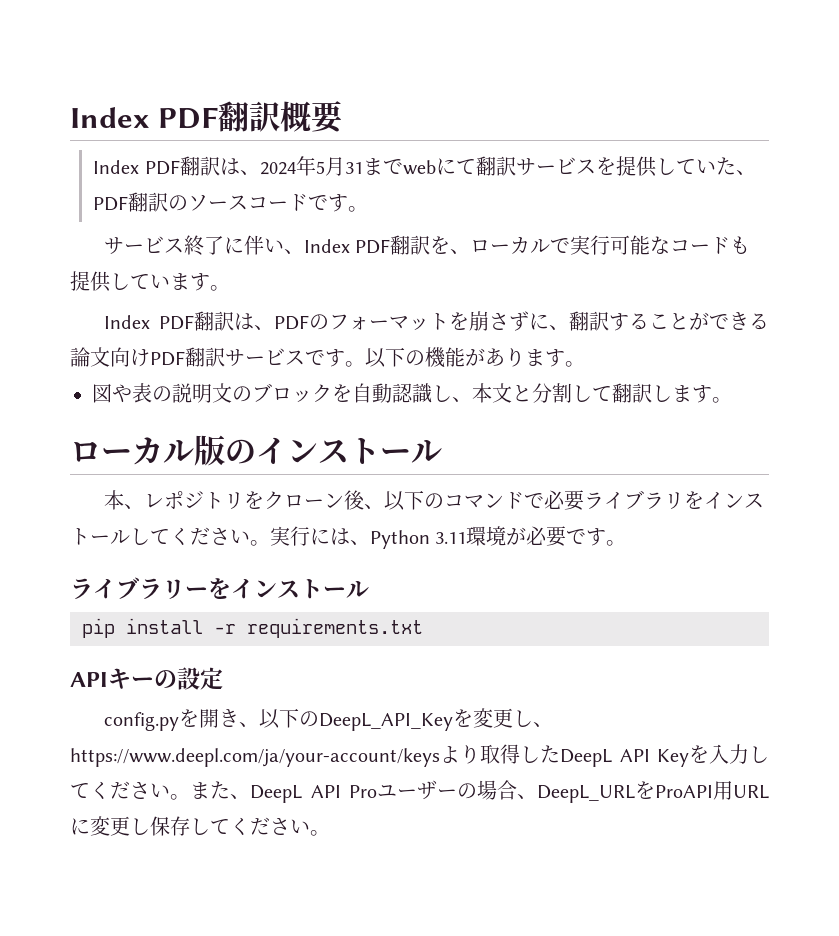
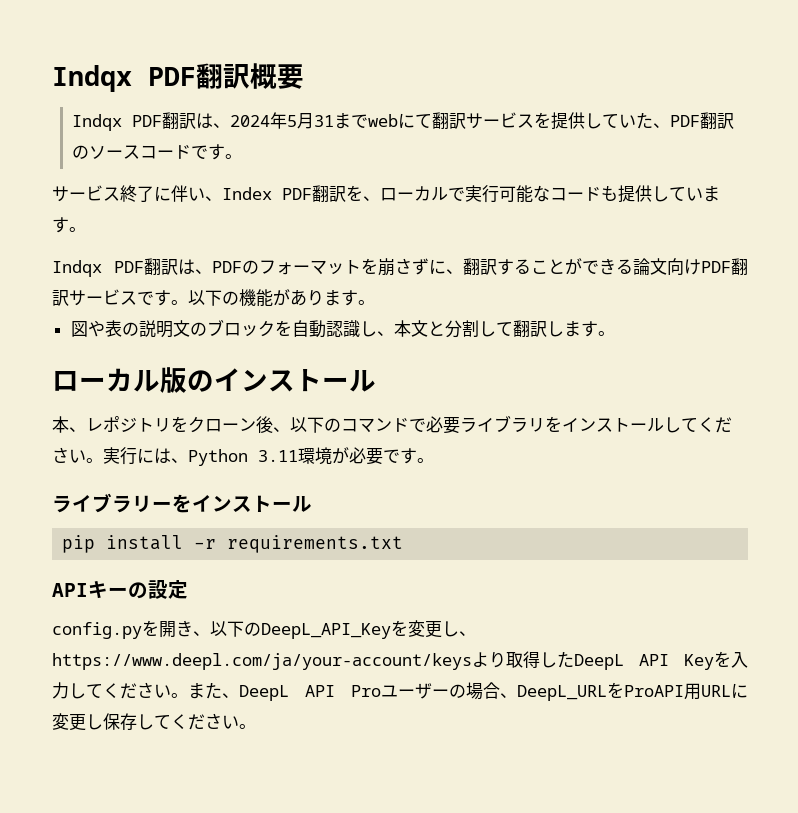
[70,107,150,128] Index -> [52,65,132,92] Indqx
[93,160,140,174] Index -> [71,114,122,131] Indqx
[103,315,150,329] Index -> [52,260,102,277] Indqx

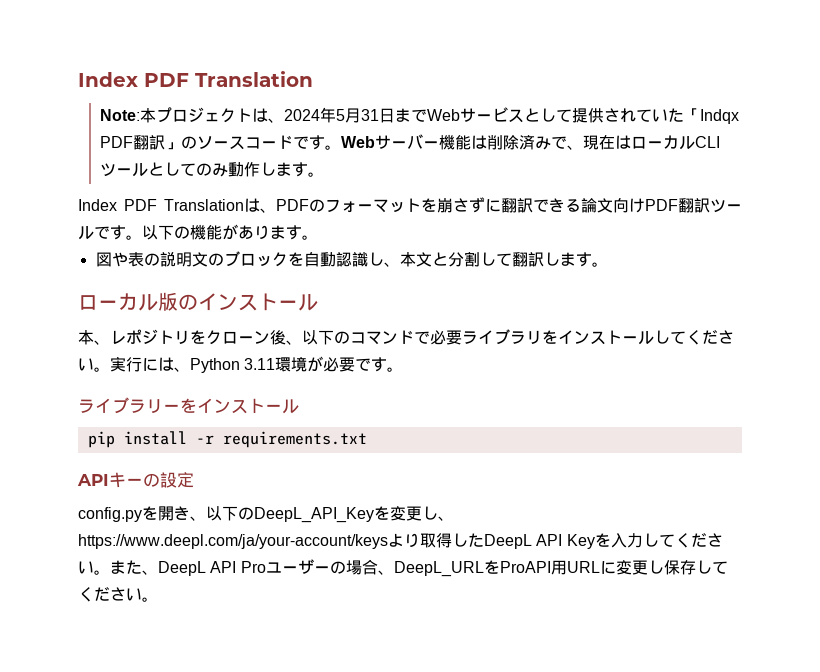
[52,63,304,92] [71,112,196,131] Indqx PDF翻訳概要 // Indqx PDF翻訳 -> [78,71,313,87] [99,107,252,123] Index PDF Translation // Note:本プロジェクト
[333,112,734,130] までwebにて翻訳サービスを提供していた、PDF翻訳 -> [378,107,739,124] [99,135,181,150] 日までWebサービスとして提供されていた「Indqx PDF翻訳」
[52,185,720,203] [52,217,86,233] [52,258,178,277] // サービス終了に伴い、Index PDF翻訳を、ローカルで実行可能なコードも提供しています。 // Indqx PDF翻訳 -> [340,134,720,150] [99,162,324,177] [78,199,244,211] Webサーバー機能は削除済みで、現在はローカルCLIツールとしてのみ動作します。 // Index PDF Translation
[446,258,582,275] 、翻訳することが -> [501,198,533,213] 翻訳
[69,289,137,306] サービス -> [710,199,742,213] [78,226,94,240] ツール

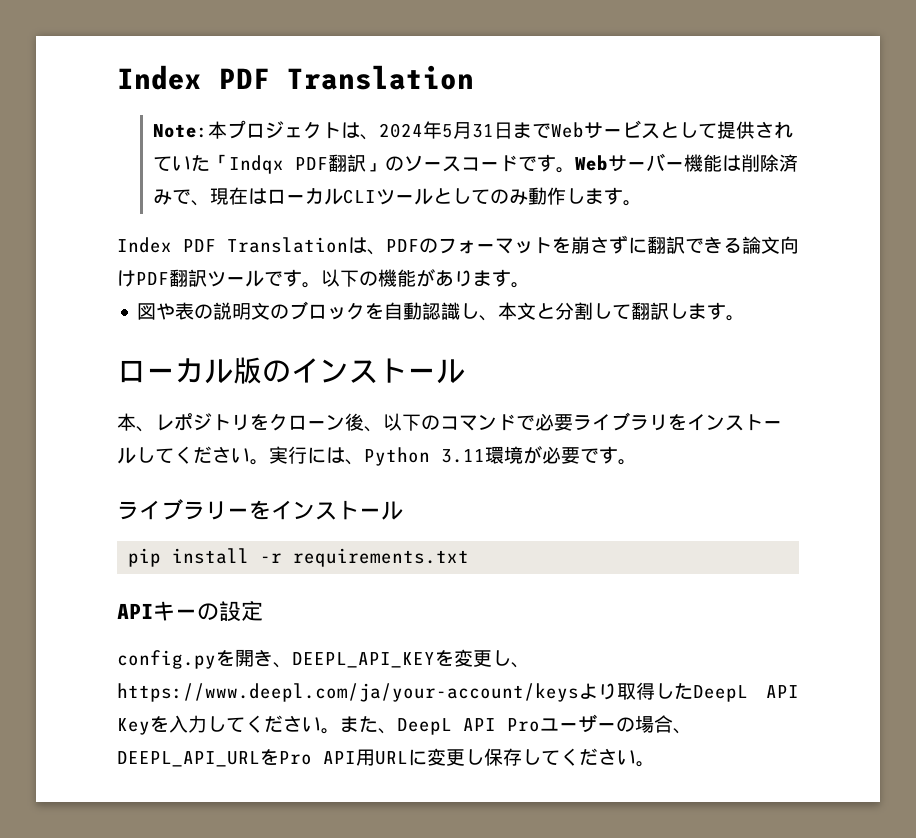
[206,506,374,523] 以下のDeepL_API_Key -> [292,652,435,668] DEEPL_API_KEY
[393,560,551,577] DeepL_URLをProAPI -> [117,749,356,767] DEEPL_API_URLをPro API

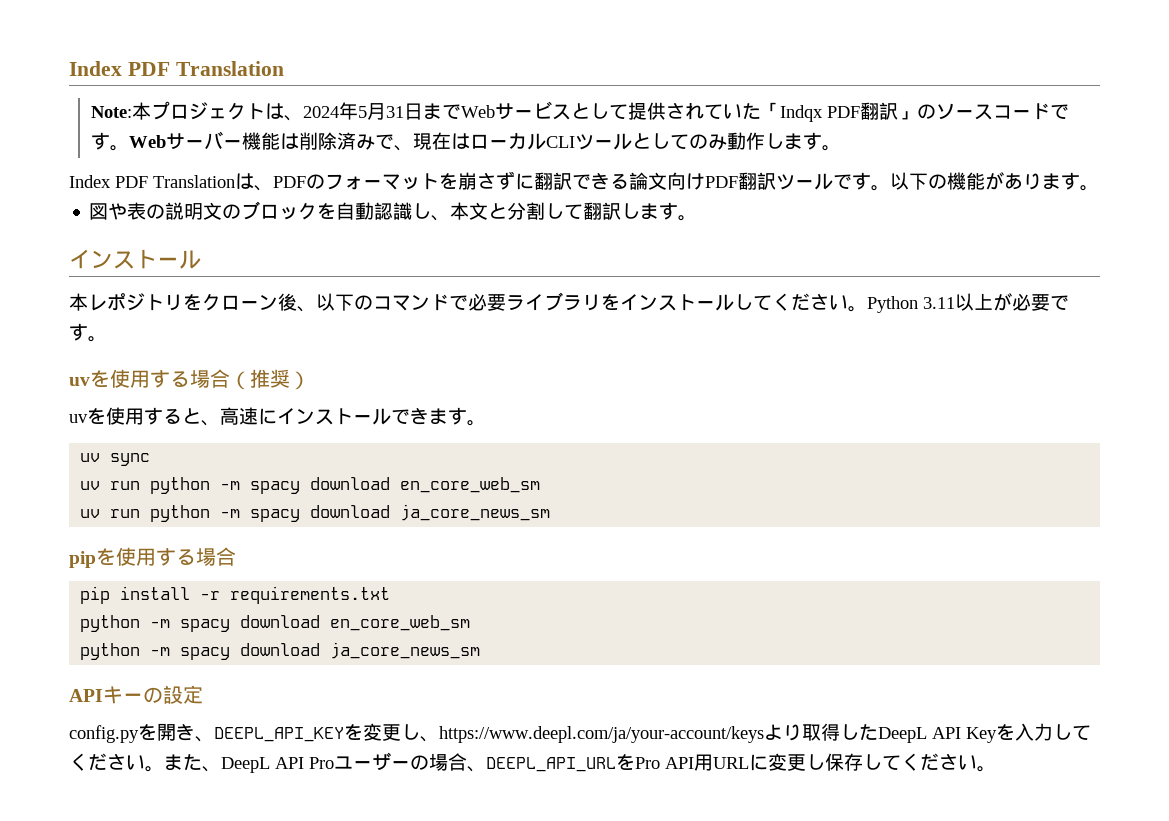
[117,357,291,384] ローカル版の -> (698, 218) none
[136,426,155,432] 、 -> (88, 302) none
[269,446,364,465] 実行には、 -> (867, 309) none
[485,446,523,464] 環境 -> [955,293,993,311] 以上
[117,499,403,520] [128,548,470,567] ライブラリーをインストール // pip install -r requirements.txt -> [69,369,310,390] [69,407,486,426] [80,453,151,466] [80,477,541,494] [80,504,551,522] [69,547,236,568] [80,586,391,604] [80,615,471,632] [80,642,481,660] uvを使用する場合（推奨） // uvを使用すると、高速にインストールできます。 // uv sync // uv run python -m spacy download en_core_web_sm // uv run python -m spacy download ja_core_news_sm // pipを使用する場合 // pip install -r requirements.txt // python -m spacy download en_core_web_sm // python -m spacy download ja_core_news_sm

